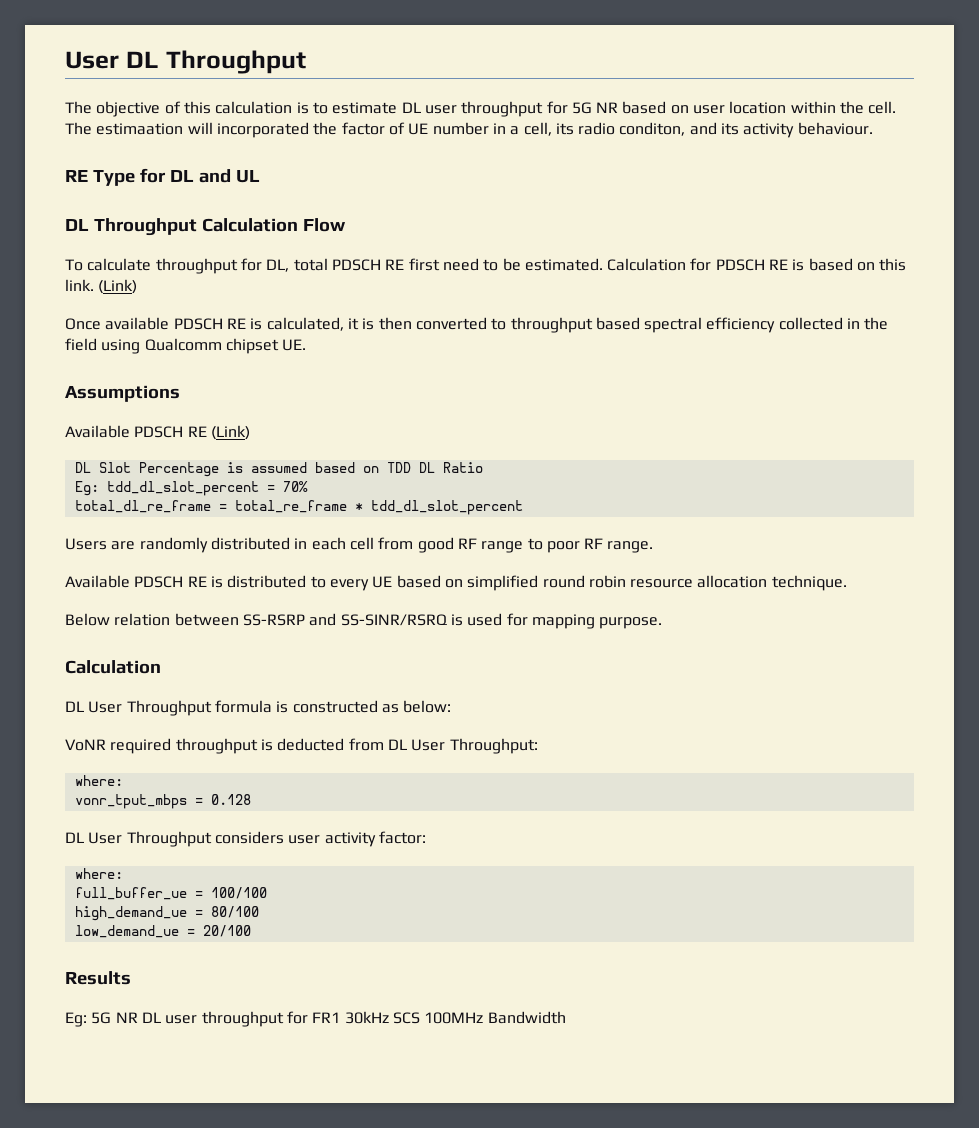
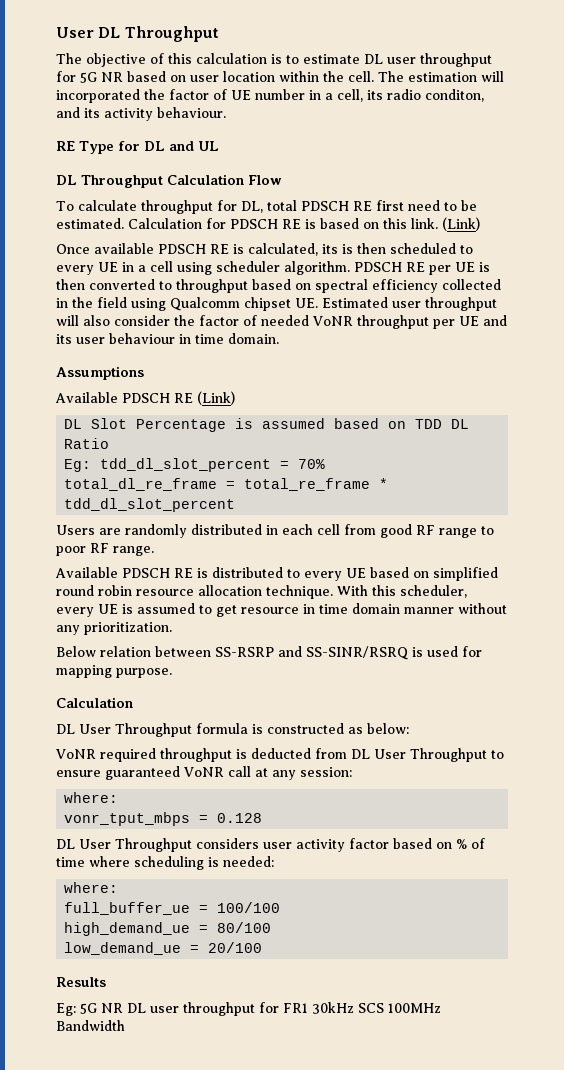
[96,123,184,135] estimaation -> [408,72,477,82] estimation
[347,318,359,330] it -> [322,243,473,254] [56,261,475,275] its is then scheduled to every UE in a cell using scheduler algorithm. PDSCH RE per UE
(640, 323) none -> [295,283,311,290] on
(307, 345) none -> [322,297,497,311] [56,315,507,329] [56,333,279,344] Estimated user throughput will also consider the factor of needed VoNR throughput per UE and its user behaviour in time domain.
(847, 583) none -> [337,585,467,598] [56,603,507,617] [56,622,172,635] With this scheduler, every UE is assumed to get resource in time domain manner without any prioritization.
[449,738,538,754] Throughput: -> [410,748,504,762] [56,766,352,780] Throughput to ensure guaranteed VoNR call at any session:
[378,831,426,844] factor: -> [349,838,485,849] [56,856,274,870] factor based on % of time where scheduling is needed:

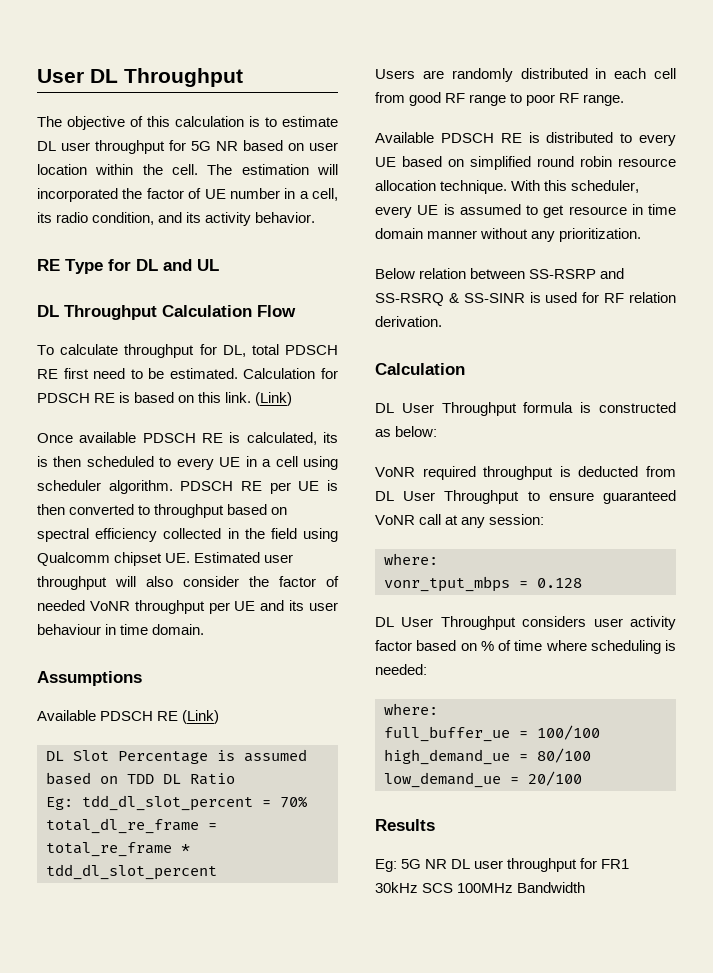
[425,89,484,102] conditon, -> [92,212,155,225] condition,
[157,107,226,118] behaviour. -> [255,212,316,223] behavior.
[306,646,482,660] [56,665,172,678] SS-SINR/RSRQ is used for mapping purpose. -> [375,292,676,306] [375,316,442,327] SS-RSRQ & SS-SINR is used for RF relation derivation.

